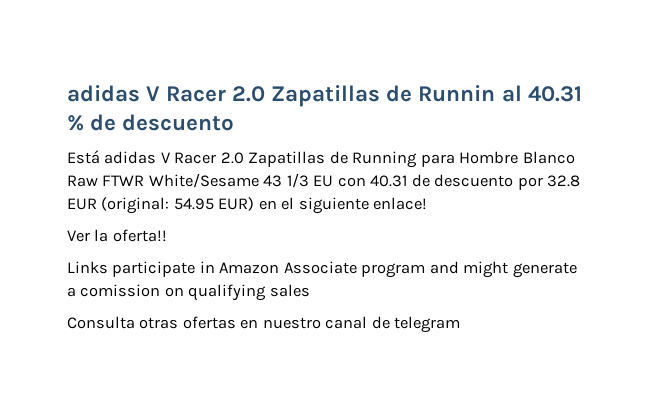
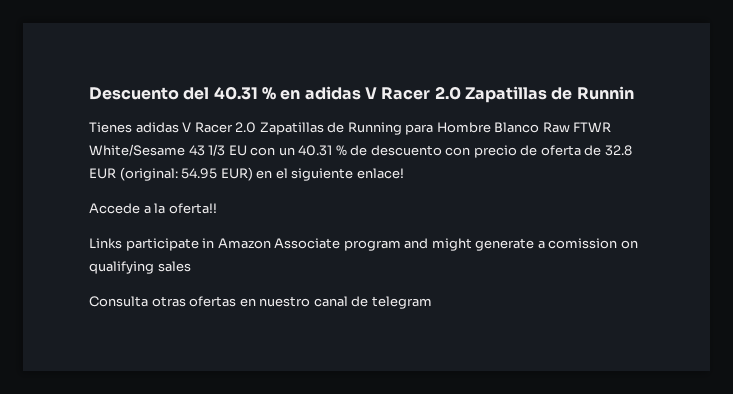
(67, 93) none -> [89,86,301,100] Descuento del 40.31 % en
[501,85,582,102] [67,114,235,131] [67,150,100,164] al 40.31 % de descuento // Está -> [89,122,132,133] // Tienes
[370,174,543,190] 40.31 de descuento por -> [278,145,602,158] un 40.31 % de descuento con precio de oferta de
[67,230,90,242] Ver -> [89,203,151,214] Accede a

